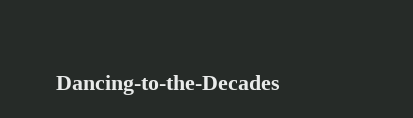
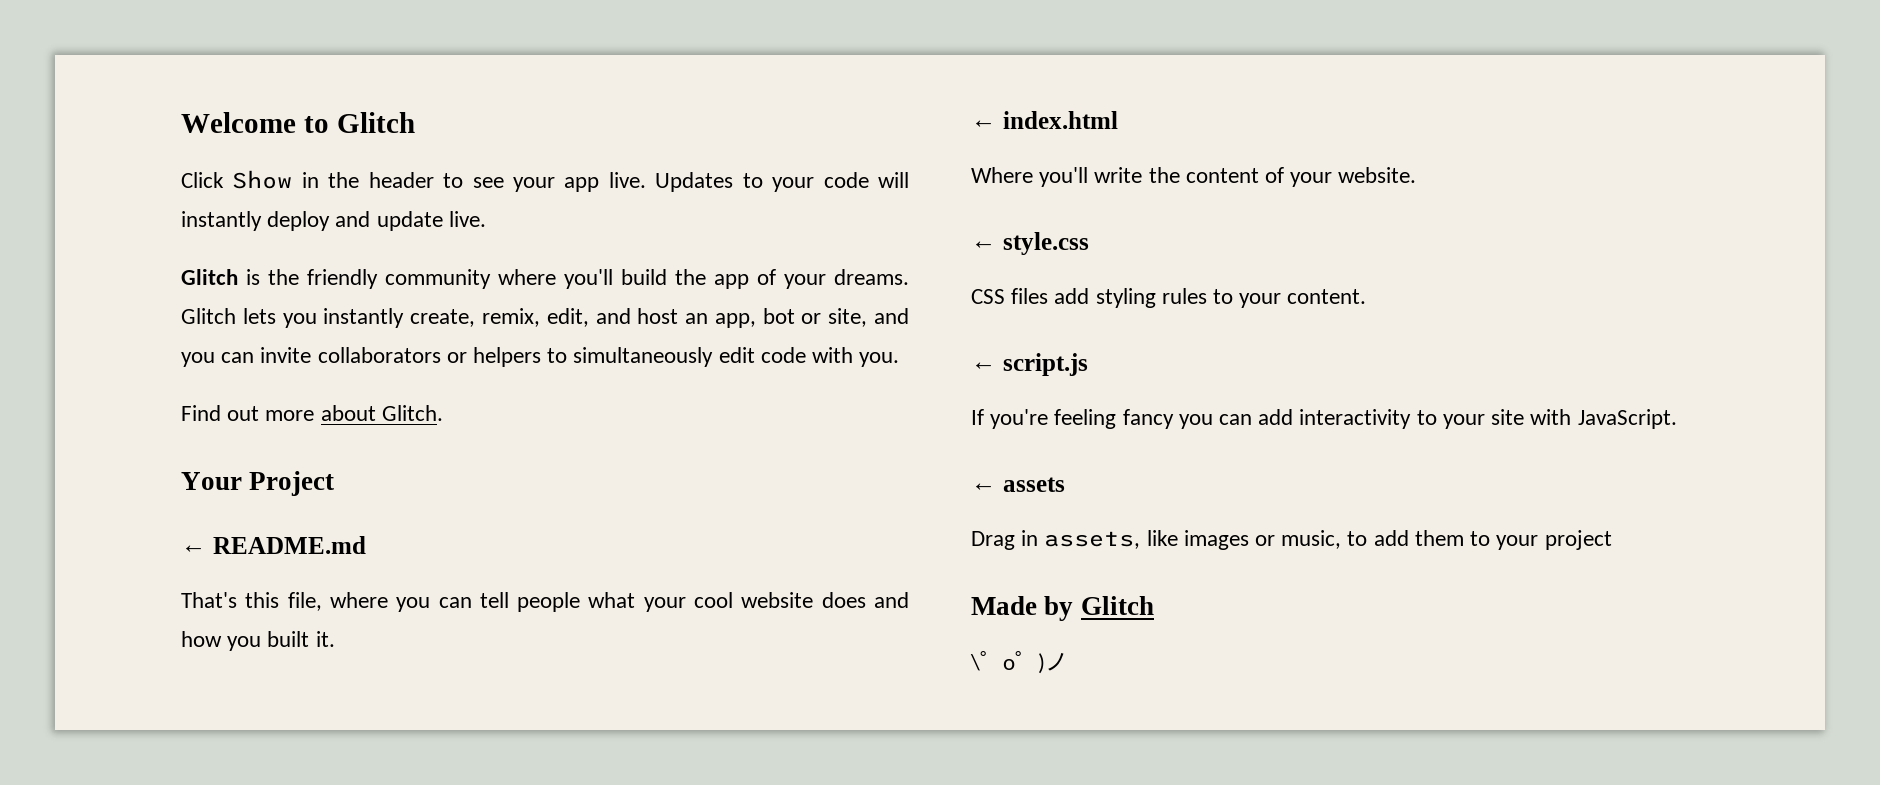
[56,75,280,95] Dancing-to-the-Decades -> [181,112,415,133] [181,170,910,192] [181,211,486,231] [181,269,909,289] [181,308,910,328] [181,347,900,367] [181,405,443,421] [181,471,335,496] [181,536,366,554] [181,592,909,612] [181,631,335,651] [971,111,1118,129] [971,167,1417,187] [971,232,1089,255] [971,288,1367,308] [971,353,1088,376] [971,409,1677,429] [971,477,1065,492] [971,530,1612,550] [971,596,1154,621] [970,650,1068,674] Welcome to Glitch // Click Show in the header to see your app live. Updates to your code will instantly deploy and update live. // Glitch is the friendly community where you'll build the app of your dreams. Glitch lets you instantly create, remix, edit, and host an app, bot or site, and you can invite collaborators or helpers to simultaneously edit code with you. // Find out more about Glitch. // Your Project // ← README.md // That's this file, where you can tell people what your cool website does and how you built it. // ← index.html // Where you'll write the content of your website. // ← style.css // CSS files add styling rules to your content. // ← script.js // If you're feeling fancy you can add interactivity to your site with JavaScript. // ← assets // Drag in assets, like images or music, to add them to your project // Made by Glitch // \゜o゜)ノ

